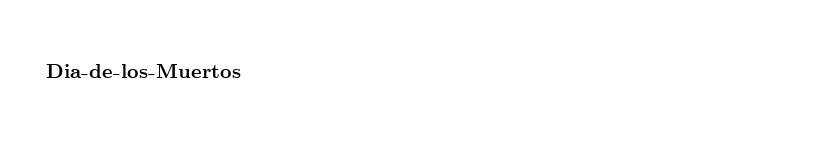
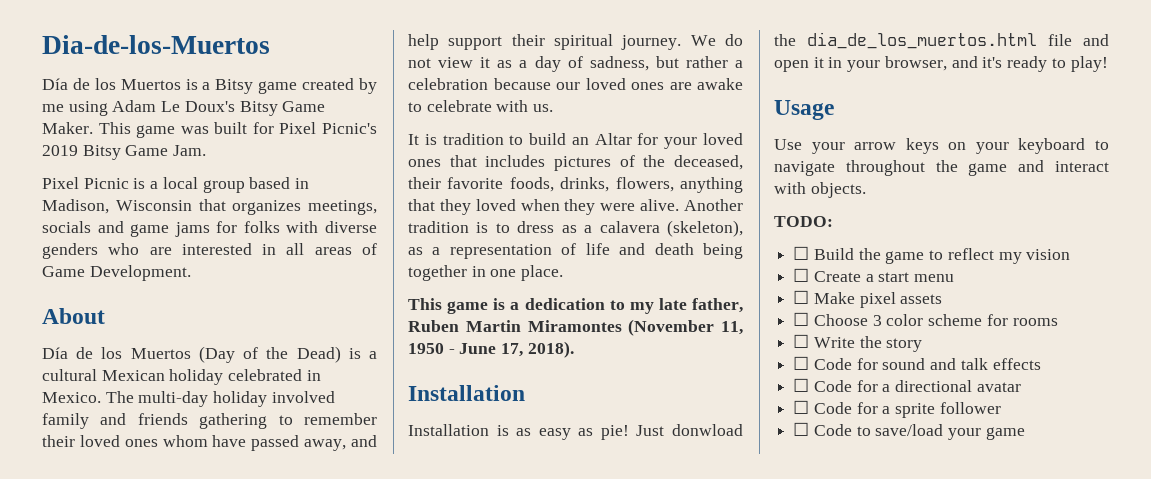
(241, 70) none -> [42,78,378,94] [42,100,326,116] [42,122,378,138] [42,145,207,160] [42,177,310,193] [42,199,377,215] [42,221,377,237] [42,243,377,259] [42,265,191,281] [42,308,105,324] [42,346,378,363] [42,369,321,385] [42,391,335,407] [42,413,377,429] [42,435,377,451] [408,34,743,50] [408,56,743,72] [408,78,743,90] [408,100,554,112] [408,133,743,149] [408,155,743,171] [408,177,743,193] [408,199,743,215] [408,220,743,237] [408,243,743,259] [408,265,564,281] [408,298,743,314] [408,319,743,336] [408,341,574,358] [408,385,525,401] [408,424,743,440] [774,32,1109,49] [774,56,1108,72] [774,100,834,120] [774,138,1109,154] [774,160,1109,176] [774,182,866,198] [774,216,833,227] [793,246,1071,264] [793,268,955,282] [793,290,943,308] [793,312,1058,326] [793,334,923,352] [793,356,1041,370] [793,378,1021,392] [793,400,1001,418] [793,422,1025,440] // Día de los Muertos is a Bitsy game created by me using Adam Le Doux's Bitsy Game Maker. This game was built for Pixel Picnic's 2019 Bitsy Game Jam. // Pixel Picnic is a local group based in Madison, Wisconsin that organizes meetings, socials and game jams for folks with diverse genders who are interested in all areas of Game Development. // About // Día de los Muertos (Day of the Dead) is a cultural Mexican holiday celebrated in Mexico. The multi-day holiday involved family and friends gathering to remember their loved ones whom have passed away, and help support their spiritual journey. We do not view it as a day of sadness, but rather a celebration because our loved ones are awake to celebrate with us. // It is tradition to build an Altar for your loved ones that includes pictures of the deceased, their favorite foods, drinks, flowers, anything that they loved when they were alive. Another tradition is to dress as a calavera (skeleton), as a representation of life and death being together in one place. // This game is a dedication to my late father, Ruben Martin Miramontes (November 11, 1950 - June 17, 2018). // Installation // Installation is as easy as pie! Just donwload the dia_de_los_muertos.html file and open it in your browser, and it's ready to play! // Usage // Use your arrow keys on your keyboard to navigate throughout the game and interact with objects. // TODO: // ☐ Build the game to reflect my vision // ☐ Create a start menu // ☐ Make pixel assets // ☐ Choose 3 color scheme for rooms // ☐ Write the story // ☐ Code for sound and talk effects // ☐ Code for a directional avatar // ☐ Code for a sprite follower // ☐ Code to save/load your game

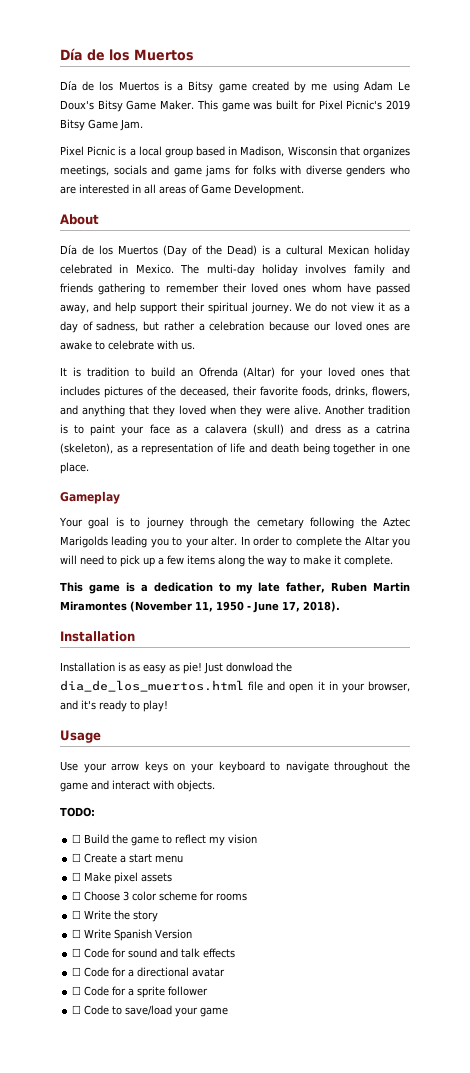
[42,35,270,54] Dia-de-los-Muertos -> [60,48,194,61] Día de los Muertos
[271,391,335,403] involved -> [305,264,347,274] involves
[594,133,632,145] Altar -> [198,367,276,378] Ofrenda (Altar)
(674, 184) none -> [60,405,78,415] and
(510, 228) none -> [90,424,309,436] paint your face as a calavera (skull) and
[599,221,660,233] calavera -> [375,424,410,434] catrina
(564, 273) none -> [60,491,120,504] [59,517,411,529] [60,536,411,548] [60,555,393,567] // Gameplay // Your goal is to journey through the cemetary following the Aztec Marigolds leading you to your alter. In order to complete the Altar you will need to pick up a few items along the way to make it complete.
(923, 345) none -> [72,929,193,941] // ☐ Write Spanish Version

